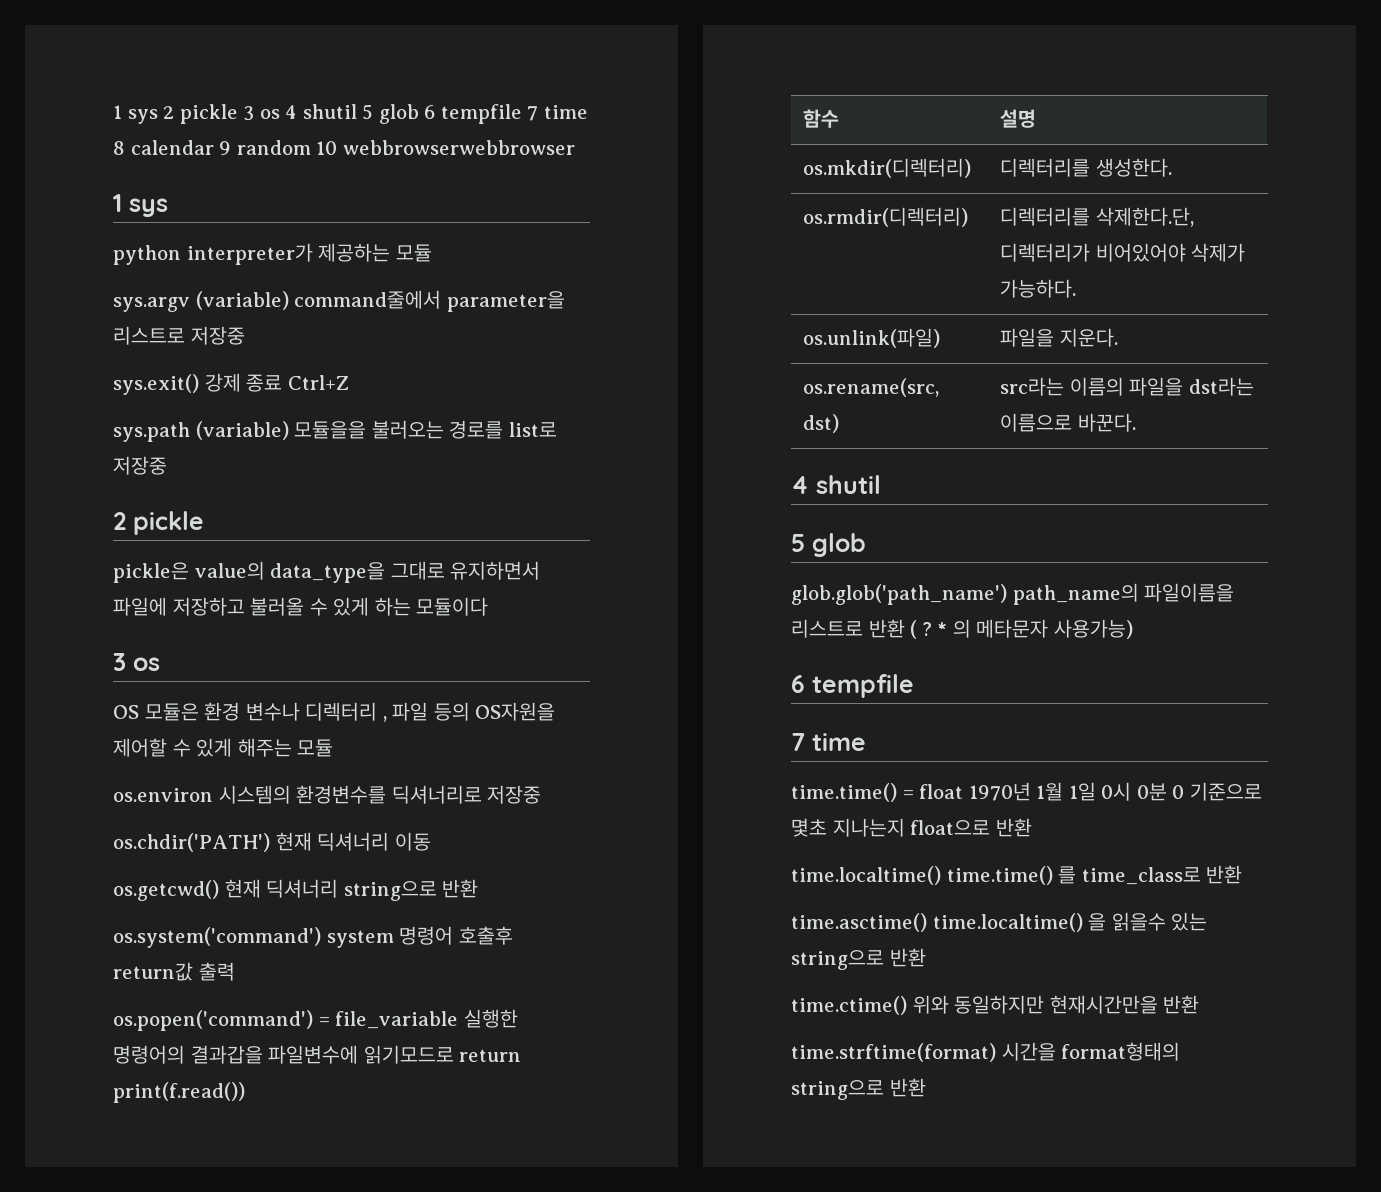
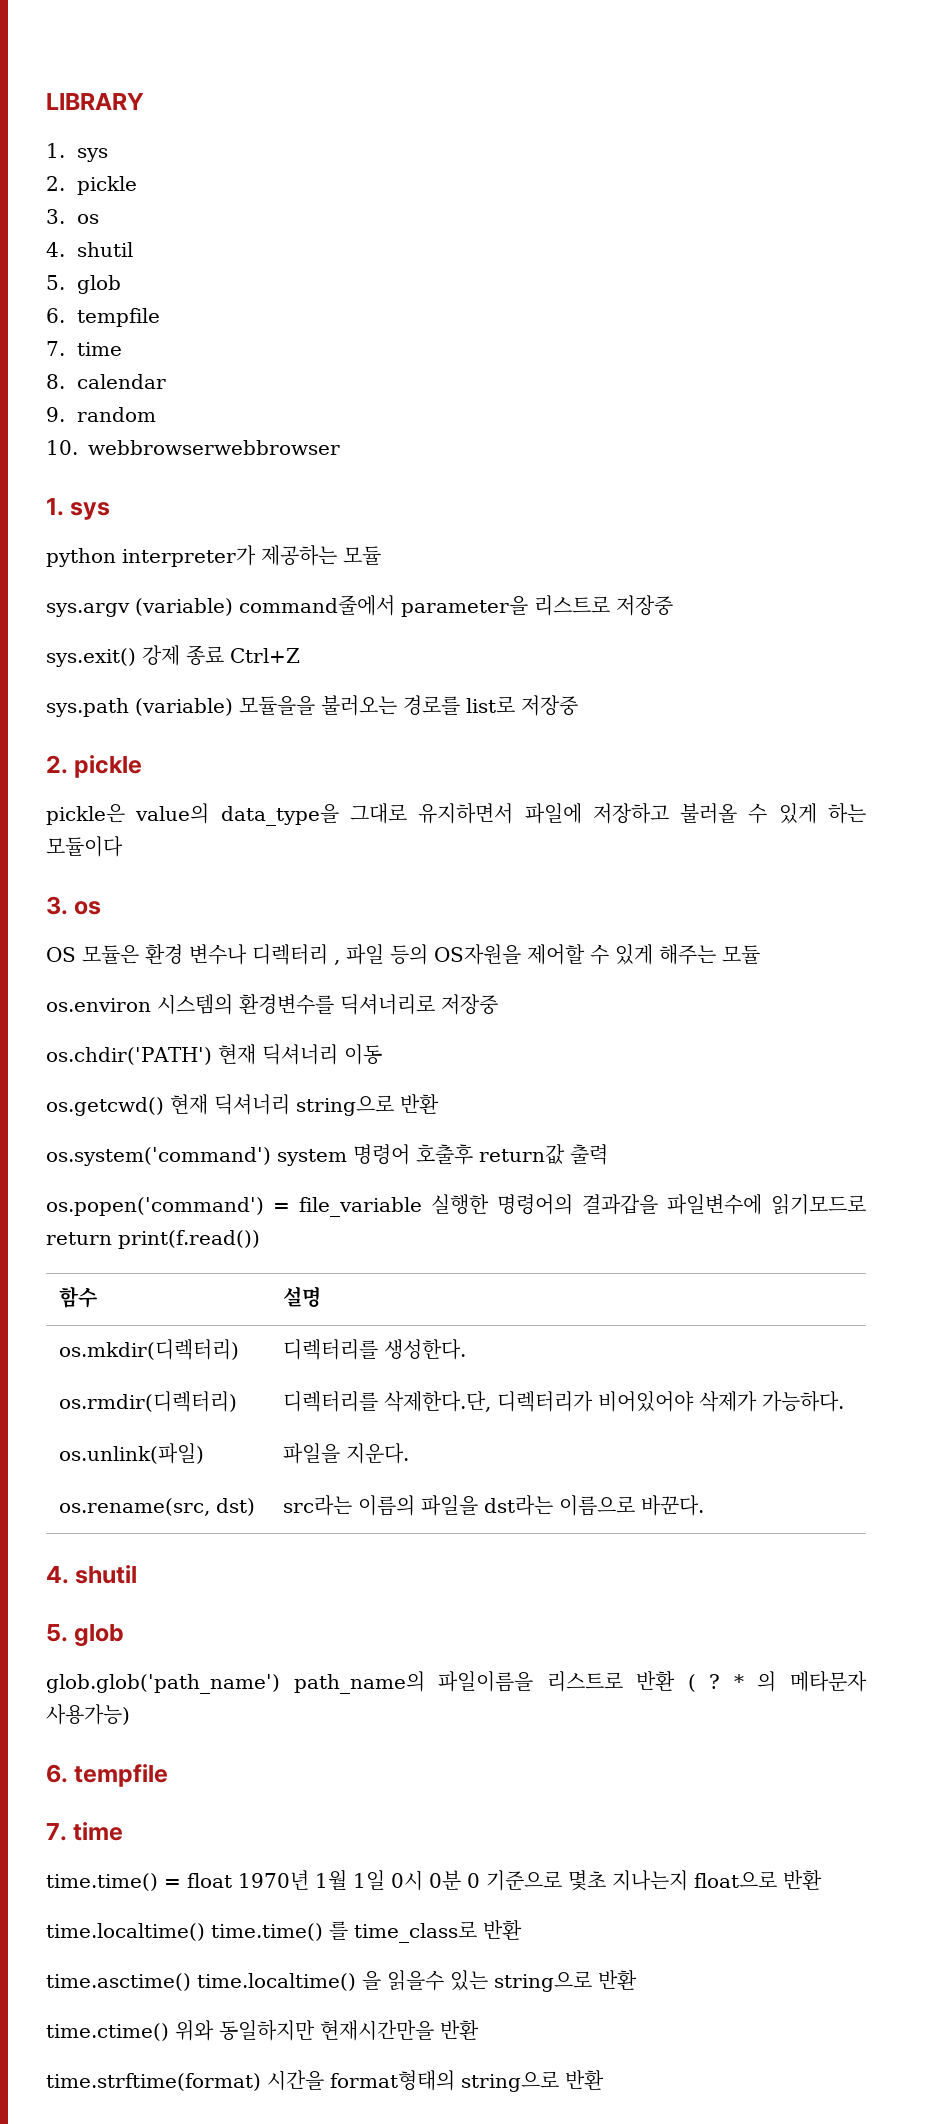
[113,104,588,124] [113,141,125,155] 1 sys 2 pickle 3 os 4 shutil 5 glob 6 tempfile 7 time 8 -> [46,93,144,110] [46,143,109,162] [46,176,138,195] [46,209,100,224] [46,242,134,257] [46,275,122,294] [46,308,161,327] [46,341,123,356] [46,374,65,389] LIBRARY // 1. sys // 2. pickle // 3. os // 4. shutil // 5. glob // 6. tempfile // 7. time // 8.
[219,141,232,155] 9 -> [46,407,65,422] // 9.
[316,141,338,155] 10 -> [46,440,78,455] // 10.
[113,194,122,212] 1 -> [46,498,64,516] 1.
[113,512,126,530] 2 -> [46,755,68,774] 2.
[113,653,126,671] 3 -> [46,896,68,915] 3.
[791,475,881,494] [791,534,805,552] 4 shutil // 5 -> [46,1565,138,1584] [46,1624,68,1642] 4. shutil // 5.
[791,674,914,698] [791,733,805,751] 6 tempfile // 7 -> [46,1764,169,1787] [46,1823,67,1841] 6. tempfile // 7.

